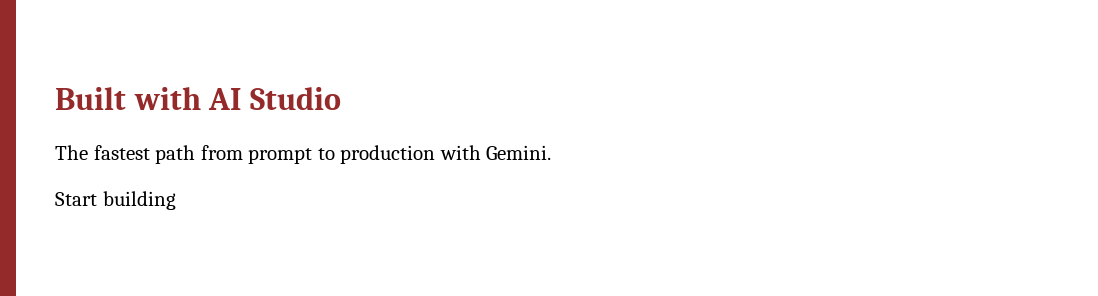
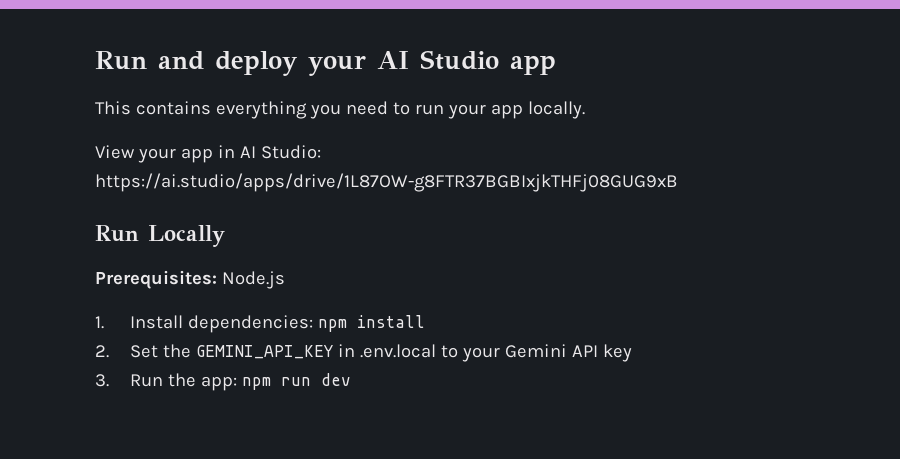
[55,87,341,110] [55,145,552,164] [55,191,176,210] Built with AI Studio // The fastest path from prompt to production with Gemini. // Start building -> [95,50,556,76] [95,101,585,119] [95,145,321,163] [95,173,678,192] [95,225,225,247] [95,270,285,289] [95,315,425,333] [95,344,632,362] [95,373,351,391] Run and deploy your AI Studio app // This contains everything you need to run your app locally. // View your app in AI Studio: https://ai.studio/apps/drive/1L87OW-g8FTR37BGBIxjkTHFj08GUG9xB // Run Locally // Prerequisites: Node.js // 1. Install dependencies: npm install // 2. Set the GEMINI_API_KEY in .env.local to your Gemini API key // 3. Run the app: npm run dev

